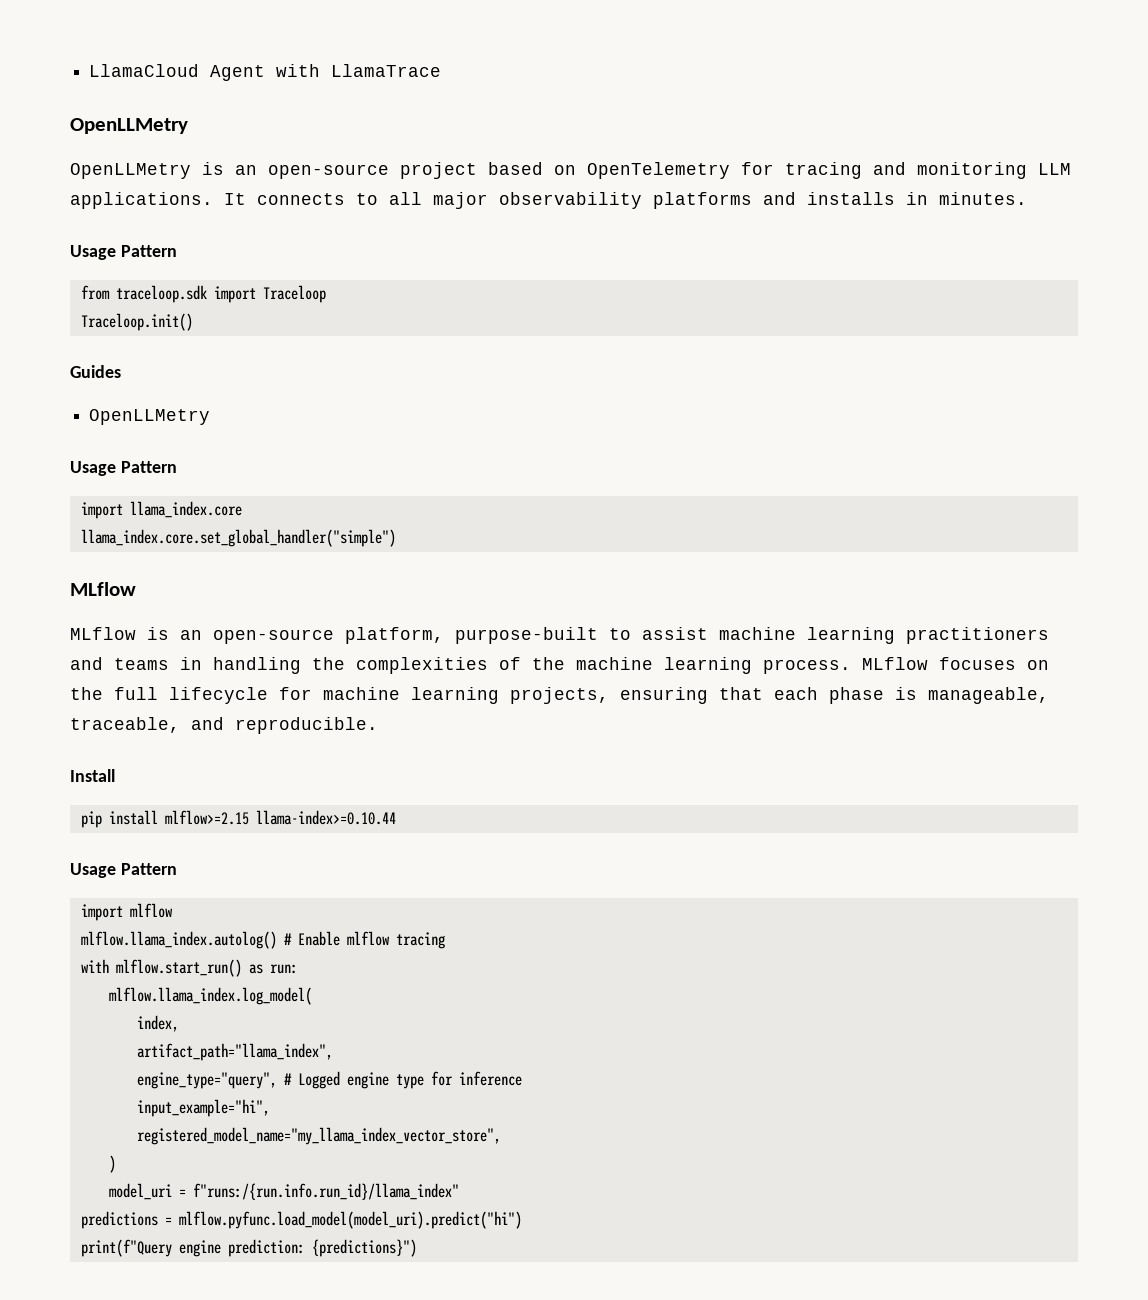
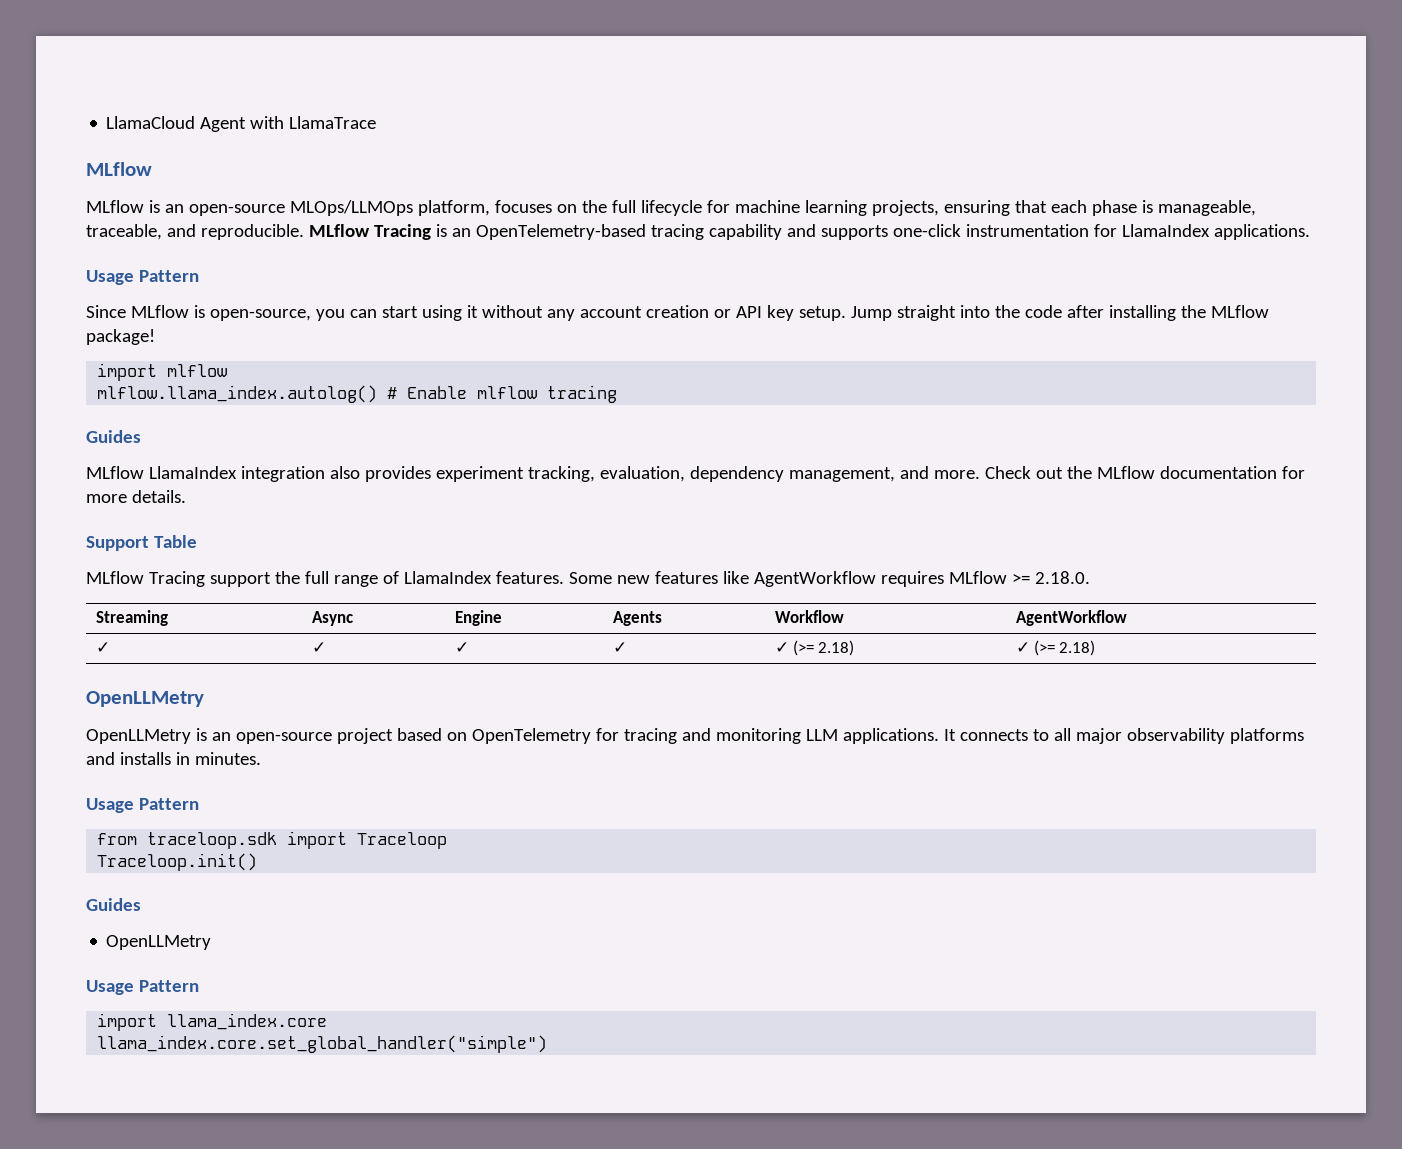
(442, 70) none -> [86,162,152,176] [86,200,1256,216] [86,224,1310,240] [86,270,199,285] [86,305,1269,321] [86,329,155,345] [97,363,228,381] [97,385,618,403] [86,430,141,443] [86,466,1305,482] [86,490,186,503] [86,535,197,551] [86,571,1090,587] [95,610,168,626] [311,611,353,626] [454,610,502,626] [612,611,662,626] [774,610,844,623] [1015,610,1127,626] [95,642,110,653] [311,642,326,653] [454,642,469,653] [612,642,627,653] [774,640,855,656] [1015,640,1096,656] // MLflow // MLflow is an open-source MLOps/LLMOps platform, focuses on the full lifecycle for machine learning projects, ensuring that each phase is manageable, traceable, and reproducible. MLflow Tracing is an OpenTelemetry-based tracing capability and supports one-click instrumentation for LlamaIndex applications. // Usage Pattern // Since MLflow is open-source, you can start using it without any account creation or API key setup. Jump straight into the code after installing the MLflow package! // import mlflow // mlflow.llama_index.autolog() # Enable mlflow tracing // Guides // MLflow LlamaIndex integration also provides experiment tracking, evaluation, dependency management, and more. Check out the MLflow documentation for more details. // Support Table // MLflow Tracing support the full range of LlamaIndex features. Some new features like AgentWorkflow requires MLflow >= 2.18.0. // Streaming | Async | Engine | Agents | Workflow | AgentWorkflow // ✓ | ✓ | ✓ | ✓ | ✓ (>= 2.18) | ✓ (>= 2.18)
[70,582,136,596] [70,627,1049,644] [70,657,1049,674] [70,687,1049,704] [70,717,378,734] [70,769,115,782] [80,810,396,828] [70,863,177,878] [80,903,173,921] [80,931,445,949] [80,959,298,977] [108,987,312,1005] [136,1015,179,1032] [136,1043,333,1061] [136,1071,522,1089] [136,1099,270,1117] [136,1127,501,1145] [108,1155,116,1173] [108,1183,459,1200] [80,1211,522,1229] [80,1239,417,1257] // MLflow // MLflow is an open-source platform, purpose-built to assist machine learning practitioners and teams in handling the complexities of the machine learning process. MLflow focuses on the full lifecycle for machine learning projects, ensuring that each phase is manageable, traceable, and reproducible. // Install // pip install mlflow>=2.15 llama-index>=0.10.44 // Usage Pattern // import mlflow // mlflow.llama_index.autolog() # Enable mlflow tracing // with mlflow.start_run() as run: // mlflow.llama_index.log_model( // index, // artifact_path="llama_index", // engine_type="query", # Logged engine type for inference // input_example="hi", // registered_model_name="my_llama_index_vector_store", // ) // model_uri = f"runs:/{run.info.run_id}/llama_index" // predictions = mlflow.pyfunc.load_model(model_uri).predict("hi") // print(f"Query engine prediction: {predictions}") -> (548, 1044) none

